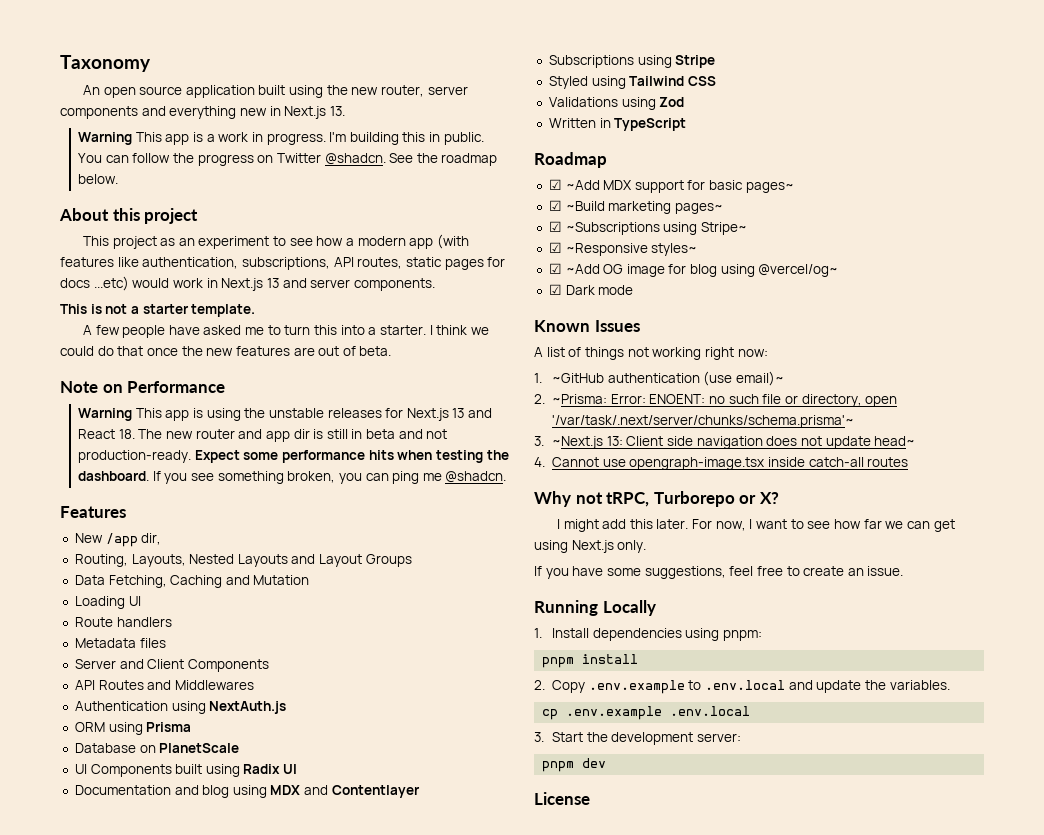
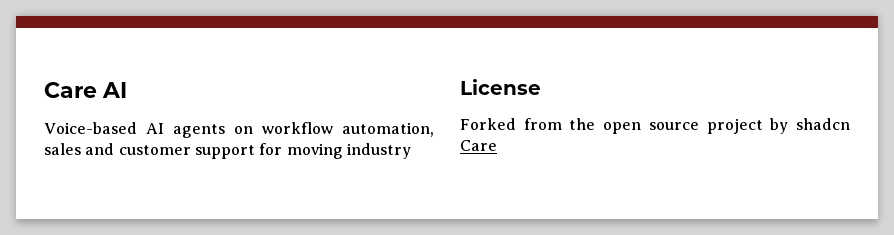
[60,55,151,72] [82,85,468,98] [60,106,345,119] [78,132,484,145] [78,153,498,166] [78,174,119,184] [59,208,199,224] [82,234,469,249] [60,257,506,270] [60,276,435,291] [60,304,256,317] [82,325,489,338] [60,346,392,356] [60,381,226,393] [78,408,493,421] [78,429,448,442] [78,450,509,463] [78,471,507,484] [60,506,126,518] [74,533,162,547] [74,554,412,567] [74,575,310,588] [74,596,141,609] [74,617,172,627] [74,638,166,648] [74,659,269,672] [74,680,254,690] [74,701,287,714] [74,722,192,735] [74,743,240,753] [74,764,298,777] [74,785,420,798] [548,55,716,68] [548,76,716,89] [548,97,685,110] [548,118,687,131] [534,152,607,168] [548,179,794,193] [548,200,723,214] [548,221,747,235] [548,242,698,256] [548,263,839,277] [548,284,634,295] [534,320,640,332] [534,347,768,360] [534,371,784,386] [534,394,898,407] [552,415,855,428] [534,436,916,449] [534,457,909,470] [534,491,779,507] [556,519,955,532] [534,540,647,553] [534,566,904,579] [534,600,656,616] [534,628,762,641] [542,654,639,668] [534,680,950,694] [542,706,751,720] [534,732,741,745] [542,758,607,772] [534,792,590,805] Taxonomy // An open source application built using the new router, server components and everything new in Next.js 13. // Warning This app is a work in progress. I'm building this in public. You can follow the progress on Twitter @shadcn. See the roadmap below. // About this project // This project as an experiment to see how a modern app (with features like authentication, subscriptions, API routes, static pages for docs ...etc) would work in Next.js 13 and server components. // This is not a starter template. // A few people have asked me to turn this into a starter. I think we could do that once the new features are out of beta. // Note on Performance // Warning This app is using the unstable releases for Next.js 13 and React 18. The new router and app dir is still in beta and not production-ready. Expect some performance hits when testing the dashboard. If you see something broken, you can ping me @shadcn. // Features // New /app dir, // Routing, Layouts, Nested Layouts and Layout Groups // Data Fetching, Caching and Mutation // Loading UI // Route handlers // Metadata files // Server and Client Components // API Routes and Middlewares // Authentication using NextAuth.js // ORM using Prisma // Database on PlanetScale // UI Components built using Radix UI // Documentation and blog using MDX and Contentlayer // Subscriptions using Stripe // Styled using Tailwind CSS // Validations using Zod // Written in TypeScript // Roadmap // ☑ ~Add MDX support for basic pages~ // ☑ ~Build marketing pages~ // ☑ ~Subscriptions using Stripe~ // ☑ ~Responsive styles~ // ☑ ~Add OG image for blog using @vercel/og~ // ☑ Dark mode // Known Issues // A list of things not working right now: // 1. ~GitHub authentication (use email)~ // 2. ~Prisma: Error: ENOENT: no such file or directory, open '/var/task/.next/server/chunks/schema.prisma'~ // 3. ~Next.js 13: Client side navigation does not update head~ // 4. Cannot use opengraph-image.tsx inside catch-all routes // Why not tRPC, Turborepo or X? // I might add this later. For now, I want to see how far we can get using Next.js only. // If you have some suggestions, feel free to create an issue. // Running Locally // 1. Install dependencies using pnpm: // pnpm install // 2. Copy .env.example to .env.local and update the variables. // cp .env.example .env.local // 3. Start the development server: // pnpm dev // License -> [44,82,127,98] [44,122,434,138] [44,143,411,159] [460,79,541,95] [460,118,850,134] [460,140,497,151] Care AI // Voice-based AI agents on workflow automation, sales and customer support for moving industry // License // Forked from the open source project by shadcn Care

